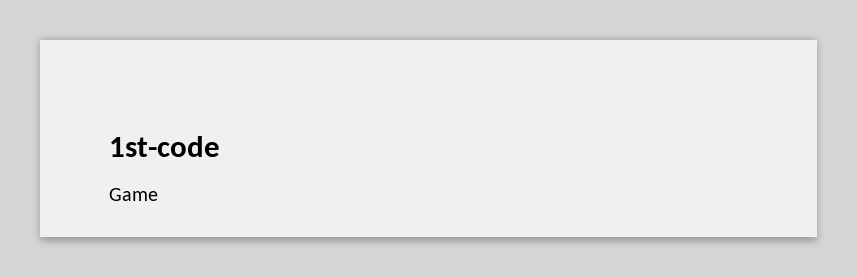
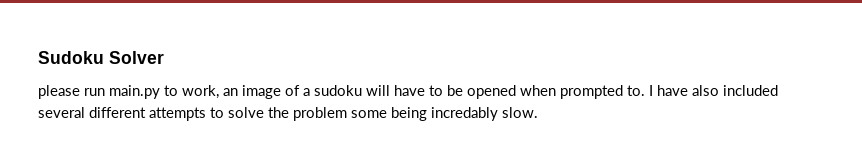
[109,136,220,157] [109,188,158,201] 1st-code // Game -> [38,51,164,64] [38,85,778,99] [38,107,538,121] Sudoku Solver // please run main.py to work, an image of a sudoku will have to be opened when prompted to. I have also included several different attempts to solve the problem some being incredably slow.

